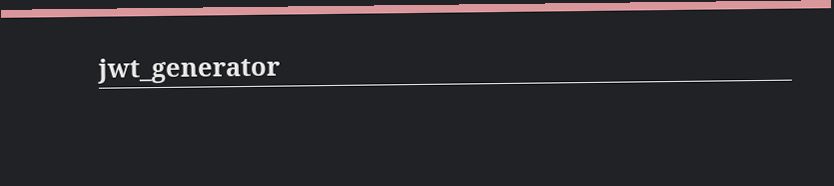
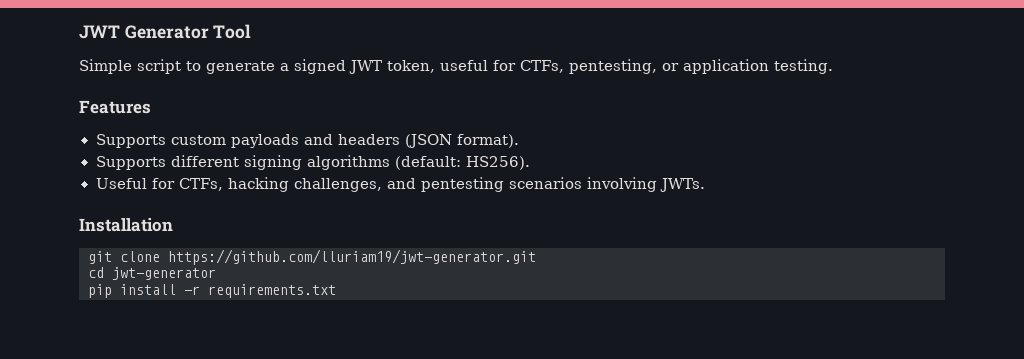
[97,56,280,84] jwt_generator -> [79,24,252,39] [79,59,833,74] [79,100,151,114] [95,134,519,148] [95,155,530,170] [95,177,706,192] [79,218,173,232] [88,249,536,265] [88,267,216,280] [88,284,336,298] JWT Generator Tool // Simple script to generate a signed JWT token, useful for CTFs, pentesting, or application testing. // Features // Supports custom payloads and headers (JSON format). // Supports different signing algorithms (default: HS256). // Useful for CTFs, hacking challenges, and pentesting scenarios involving JWTs. // Installation // git clone https://github.com/lluriam19/jwt-generator.git // cd jwt-generator // pip install -r requirements.txt

